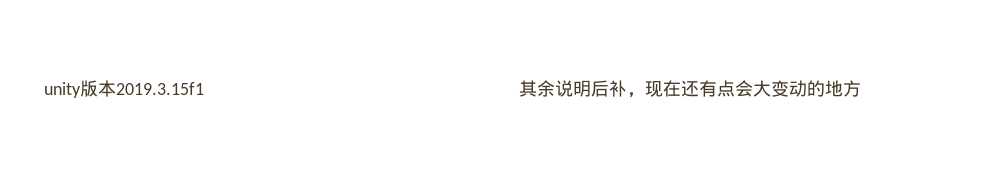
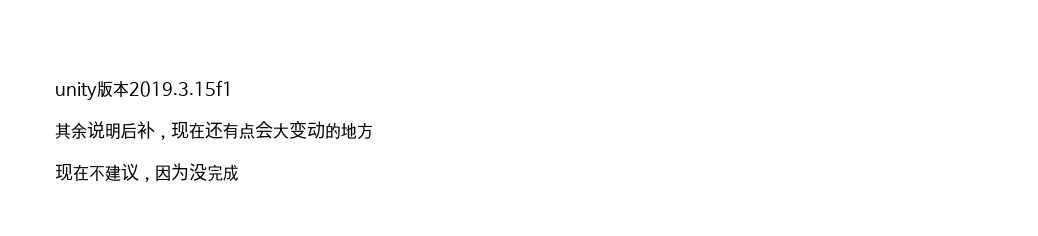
(861, 88) none -> [55,163,239,182] // 现在不建议，因为没完成

